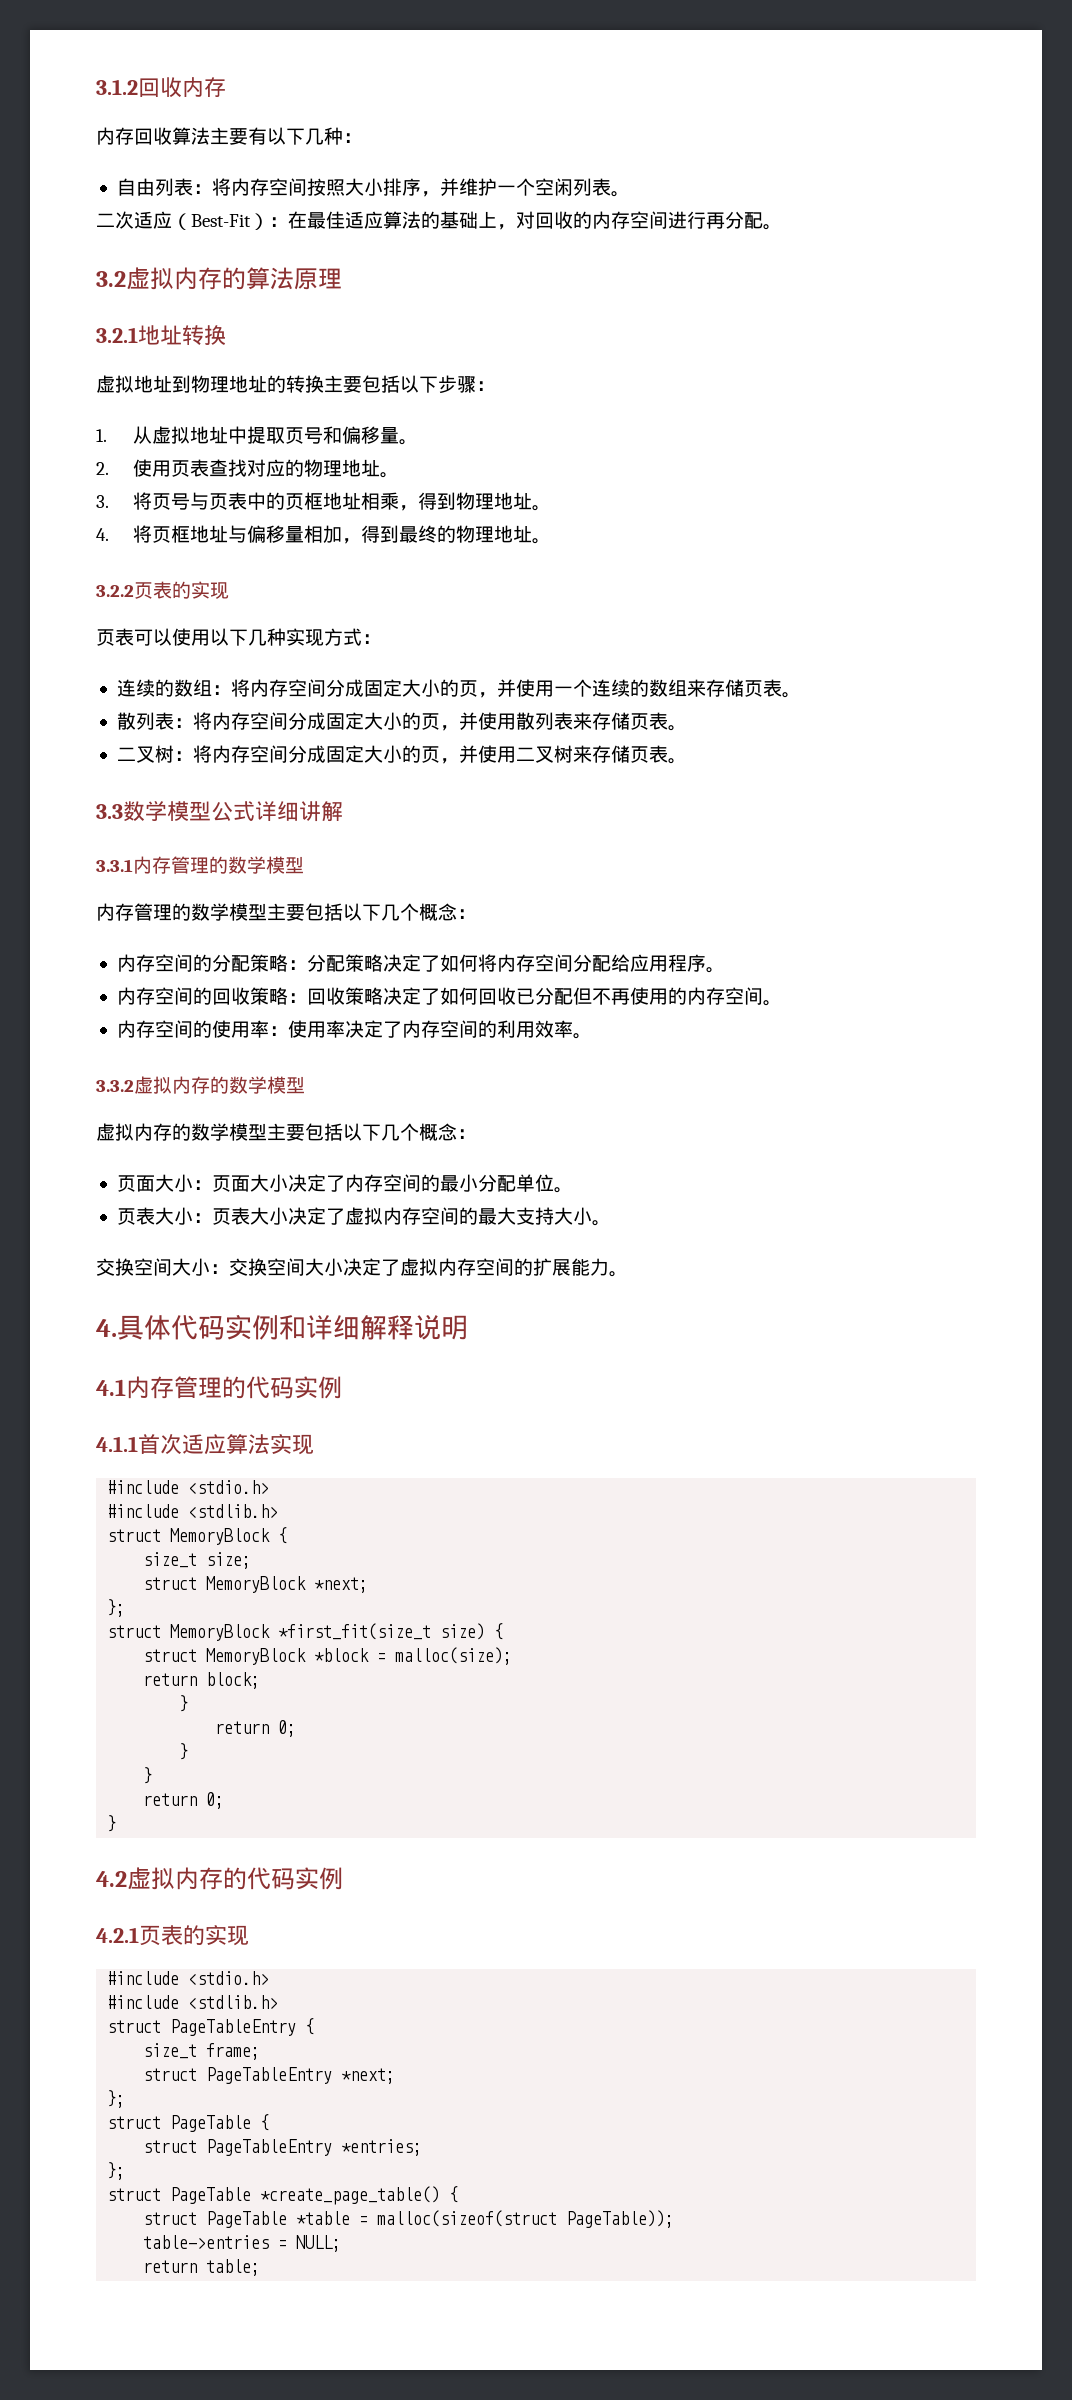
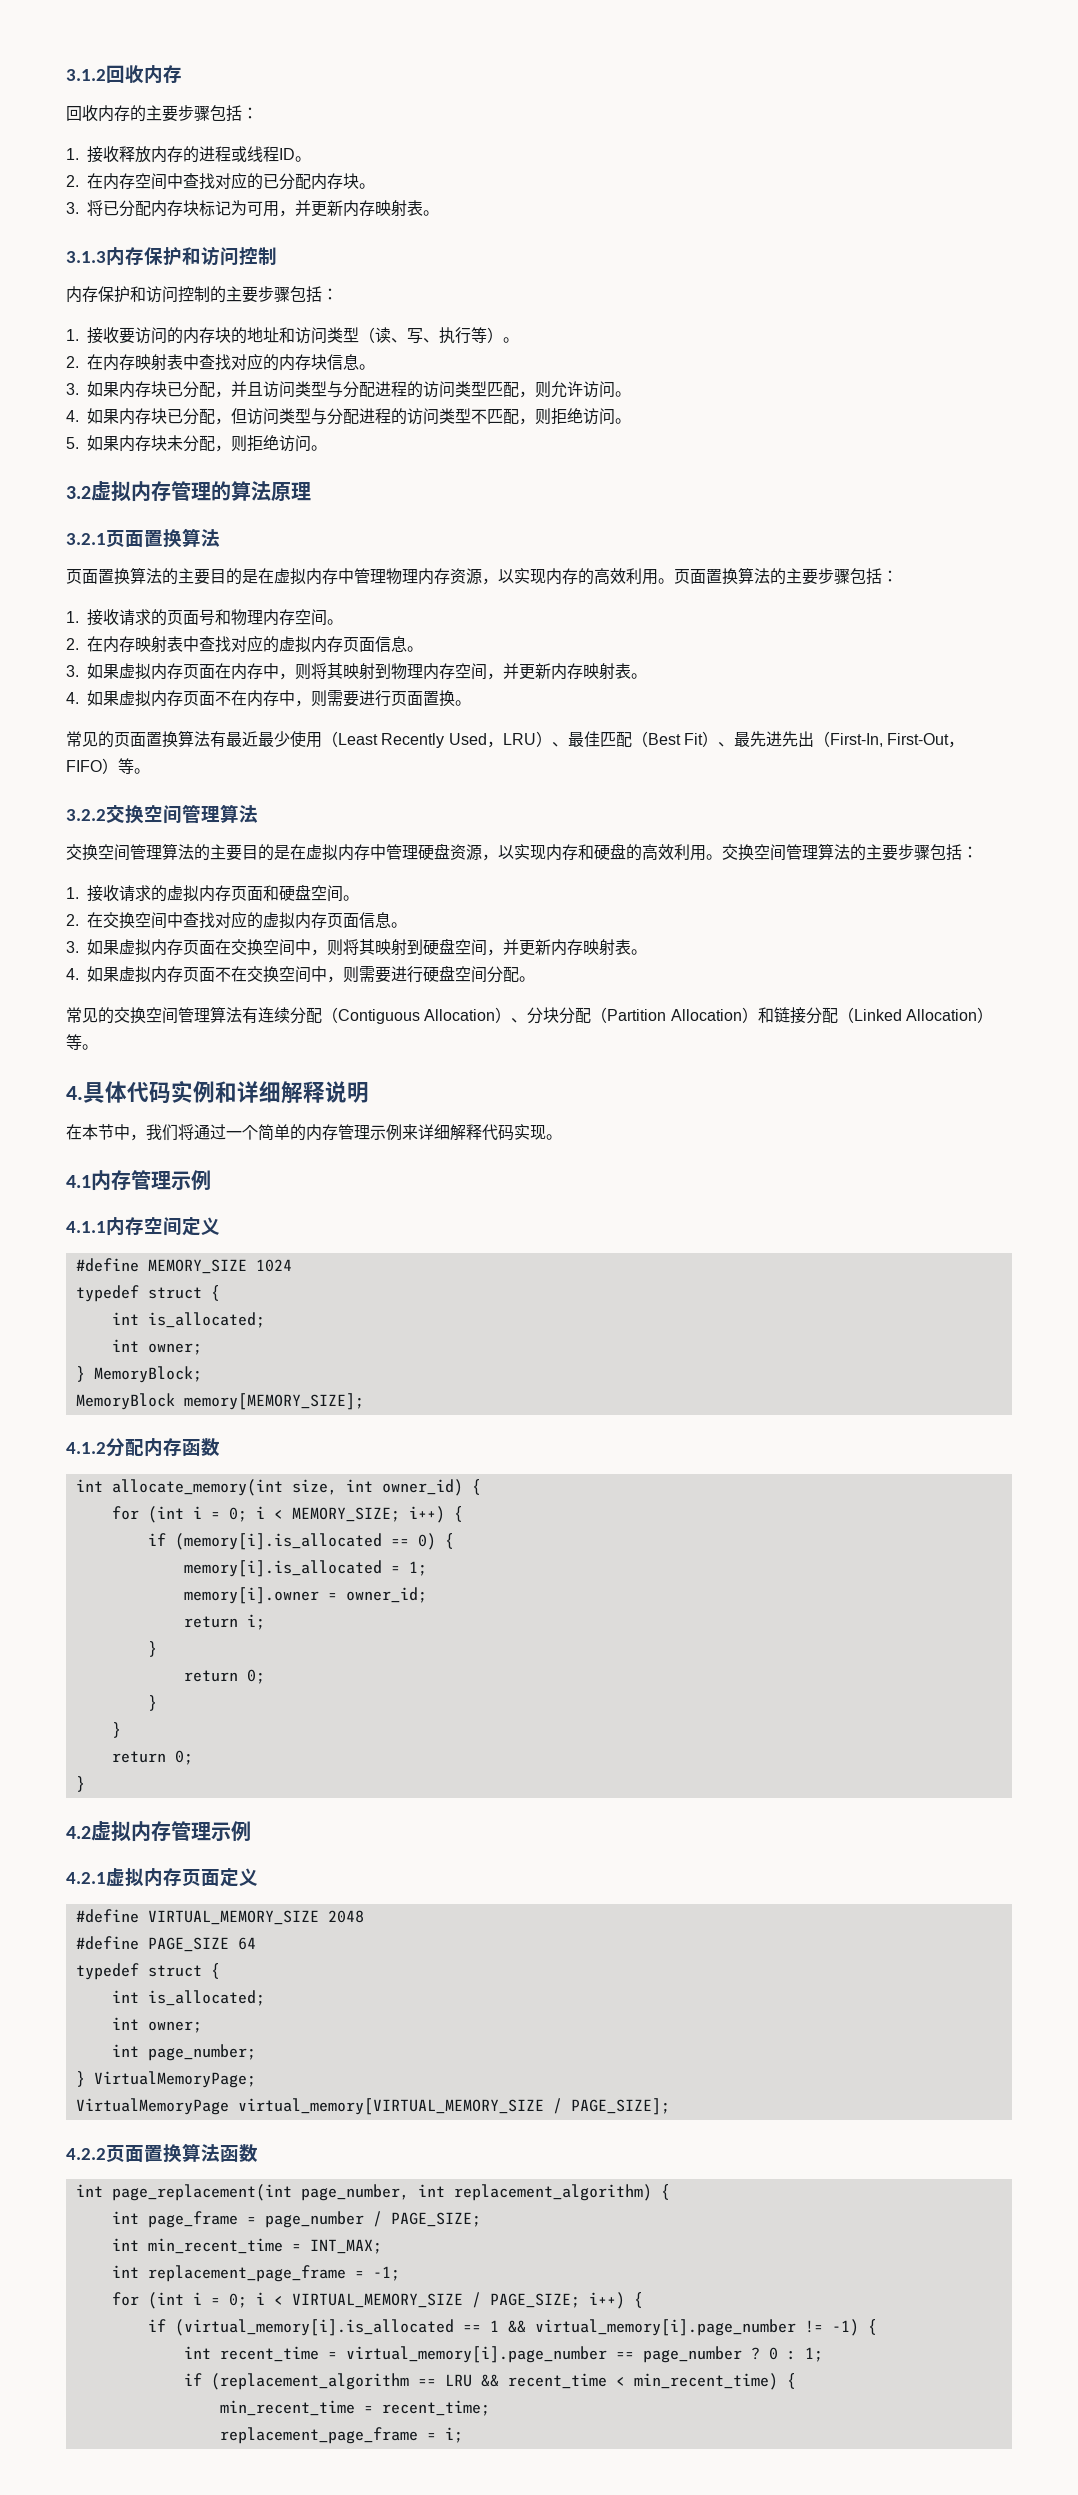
[96,127,362,145] [116,178,630,197] [96,211,763,230] 内存回收算法主要有以下几种： // 自由列表：将内存空间按照大小排序，并维护一个空闲列表。 // 二次适应（Best-Fit）：在最佳适应算法的基础上，对回收的内存空间进行再分配 -> [66,105,258,122] [66,146,311,163] [66,172,375,190] [66,200,439,217] [66,246,277,266] [66,286,338,303] [66,327,519,344] [66,353,375,371] [66,381,631,398] [66,408,631,425] [66,435,311,452] 回收内存的主要步骤包括： // 1.接收释放内存的进程或线程ID。 // 2.在内存空间中查找对应的已分配内存块。 // 3.将已分配内存块标记为可用，并更新内存映射表。 // 3.1.3内存保护和访问控制 // 内存保护和访问控制的主要步骤包括： // 1.接收要访问的内存块的地址和访问类型（读、写、执行等）。 // 2.在内存映射表中查找对应的内存块信息。 // 3.如果内存块已分配，并且访问类型与分配进程的访问类型匹配，则允许访问。 // 4.如果内存块已分配，但访问类型与分配进程的访问类型不匹配，则拒绝访问。 // 5.如果内存块未分配，则拒绝访问
(222, 278) none -> [171,481,211,501] 管理
[138,325,226,345] [96,375,495,394] [96,426,418,445] [96,459,399,478] [96,492,551,511] [96,525,551,544] [96,581,229,599] [96,628,381,646] [116,679,801,698] [116,712,687,731] [116,745,687,764] [96,801,343,822] [96,856,304,874] [96,903,476,921] [116,954,725,973] [116,987,782,1006] [116,1020,592,1039] [96,1076,305,1094] [96,1123,476,1141] [116,1174,573,1193] [116,1207,611,1226] [96,1258,609,1276] 地址转换 // 虚拟地址到物理地址的转换主要包括以下步骤： // 1.从虚拟地址中提取页号和偏移量。 // 2.使用页表查找对应的物理地址。 // 3.将页号与页表中的页框地址相乘，得到物理地址。 // 4.将页框地址与偏移量相加，得到最终的物理地址。 // 3.2.2页表的实现 // 页表可以使用以下几种实现方式： // 连续的数组：将内存空间分成固定大小的页，并使用一个连续的数组来存储页表。 // 散列表：将内存空间分成固定大小的页，并使用散列表来存储页表。 // 二叉树：将内存空间分成固定大小的页，并使用二叉树来存储页表。 // 3.3数学模型公式详细讲解 // 3.3.1内存管理的数学模型 // 内存管理的数学模型主要包括以下几个概念： // 内存空间的分配策略：分配策略决定了如何将内存空间分配给应用程序。 // 内存空间的回收策略：回收策略决定了如何回收已分配但不再使用的内存空间。 // 内存空间的使用率：使用率决定了内存空间的利用效率。 // 3.3.2虚拟内存的数学模型 // 虚拟内存的数学模型主要包括以下几个概念： // 页面大小：页面大小决定了内存空间的最小分配单位。 // 页表大小：页表大小决定了虚拟内存空间的最大支持大小。 // 交换空间大小：交换空间大小决定了虚拟内存空间的扩展能力 -> [106,528,220,548] [66,567,898,585] [66,609,343,626] [66,635,423,653] [66,663,647,680] [66,690,471,707] [66,730,965,748] [66,758,150,774] [66,804,258,824] [66,843,978,861] [66,884,359,902] [66,911,407,929] [66,938,647,956] [66,965,535,983] [66,1006,993,1024] [66,1034,82,1050] 页面置换算法 // 页面置换算法的主要目的是在虚拟内存中管理物理内存资源，以实现内存的高效利用。页面置换算法的主要步骤包括： // 1.接收请求的页面号和物理内存空间。 // 2.在内存映射表中查找对应的虚拟内存页面信息。 // 3.如果虚拟内存页面在内存中，则将其映射到物理内存空间，并更新内存映射表。 // 4.如果虚拟内存页面不在内存中，则需要进行页面置换。 // 常见的页面置换算法有最近最少使用（Least Recently Used，LRU）、最佳匹配（Best Fit）、最先进先出（First-In, First-Out，FIFO）等。 // 3.2.2交换空间管理算法 // 交换空间管理算法的主要目的是在虚拟内存中管理硬盘资源，以实现内存和硬盘的高效利用。交换空间管理算法的主要步骤包括： // 1.接收请求的虚拟内存页面和硬盘空间。 // 2.在交换空间中查找对应的虚拟内存页面信息。 // 3.如果虚拟内存页面在交换空间中，则将其映射到硬盘空间，并更新内存映射表。 // 4.如果虚拟内存页面不在交换空间中，则需要进行硬盘空间分配。 // 常见的交换空间管理算法有连续分配（Contiguous Allocation）、分块分配（Partition Allocation）和链接分配（Linked Allocation）等
(468, 1327) none -> [66,1124,562,1141] // 在本节中，我们将通过一个简单的内存管理示例来详细解释代码实现。
[222,1376,318,1399] 的代码实 -> [171,1171,191,1190] 示
[138,1434,314,1455] [107,1480,270,1494] [107,1504,279,1518] [107,1527,288,1545] [143,1552,252,1569] [143,1576,369,1593] [107,1599,126,1617] [107,1623,504,1641] [143,1647,513,1665] [143,1672,261,1689] 首次适应算法实现 // #include <stdio.h> // #include <stdlib.h> // struct MemoryBlock { // size_t size; // struct MemoryBlock *next; // }; // struct MemoryBlock *first_fit(size_t size) { // struct MemoryBlock *block = malloc(size); // return block; -> [106,1217,220,1236] [75,1258,292,1274] [75,1285,220,1302] [111,1312,265,1328] [111,1339,202,1355] [75,1366,202,1383] [75,1393,364,1410] [66,1438,220,1457] [75,1479,481,1496] [111,1506,463,1523] [147,1533,454,1550] [183,1560,427,1577] [183,1587,427,1604] [183,1614,265,1630] 内存空间定义 // #define MEMORY_SIZE 1024 // typedef struct { // int is_allocated; // int owner; // } MemoryBlock; // MemoryBlock memory[MEMORY_SIZE]; // 4.1.2分配内存函数 // int allocate_memory(int size, int owner_id) { // for (int i = 0; i < MEMORY_SIZE; i++) { // if (memory[i].is_allocated == 0) { // memory[i].is_allocated = 1; // memory[i].owner = owner_id; // return i;
[223,1867,319,1890] 的代码实 -> [171,1821,231,1841] 管理示
[139,1925,249,1946] [107,1971,270,1985] [107,1995,279,2009] [107,2018,315,2036] [143,2043,261,2060] [143,2067,396,2084] [107,2090,126,2108] [107,2114,270,2132] [143,2139,423,2156] [107,2162,126,2180] [107,2186,459,2205] [143,2210,675,2228] [143,2235,342,2252] [143,2259,261,2276] 页表的实现 // #include <stdio.h> // #include <stdlib.h> // struct PageTableEntry { // size_t frame; // struct PageTableEntry *next; // }; // struct PageTable { // struct PageTableEntry *entries; // }; // struct PageTable *create_page_table() { // struct PageTable *table = malloc(sizeof(struct PageTable)); // table->entries = NULL; // return table; -> [106,1868,258,1887] [75,1909,364,1925] [75,1936,256,1952] [75,1963,220,1980] [111,1990,265,2006] [111,2017,202,2033] [111,2044,256,2061] [75,2071,256,2088] [75,2098,670,2115] [66,2143,258,2163] [75,2184,670,2201] [111,2211,481,2228] [111,2238,382,2254] [111,2265,400,2282] [111,2292,643,2309] [147,2319,877,2336] [183,2346,823,2363] [183,2373,796,2390] [219,2400,490,2416] [219,2427,463,2444] 虚拟内存页面定义 // #define VIRTUAL_MEMORY_SIZE 2048 // #define PAGE_SIZE 64 // typedef struct { // int is_allocated; // int owner; // int page_number; // } VirtualMemoryPage; // VirtualMemoryPage virtual_memory[VIRTUAL_MEMORY_SIZE / PAGE_SIZE]; // 4.2.2页面置换算法函数 // int page_replacement(int page_number, int replacement_algorithm) { // int page_frame = page_number / PAGE_SIZE; // int min_recent_time = INT_MAX; // int replacement_page_frame = -1; // for (int i = 0; i < VIRTUAL_MEMORY_SIZE / PAGE_SIZE; i++) { // if (virtual_memory[i].is_allocated == 1 && virtual_memory[i].page_number != -1) { // int recent_time = virtual_memory[i].page_number == page_number ? 0 : 1; // if (replacement_algorithm == LRU && recent_time < min_recent_time) { // min_recent_time = recent_time; // replacement_page_frame = i;

